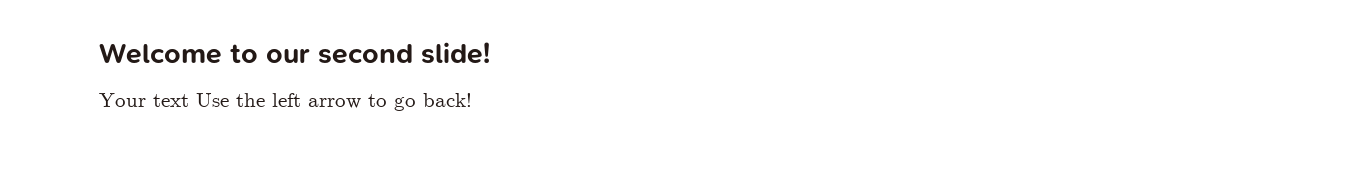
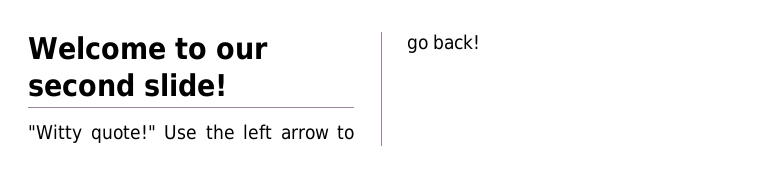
[99,93,189,107] Your text -> [28,124,156,143] "Witty quote!"

